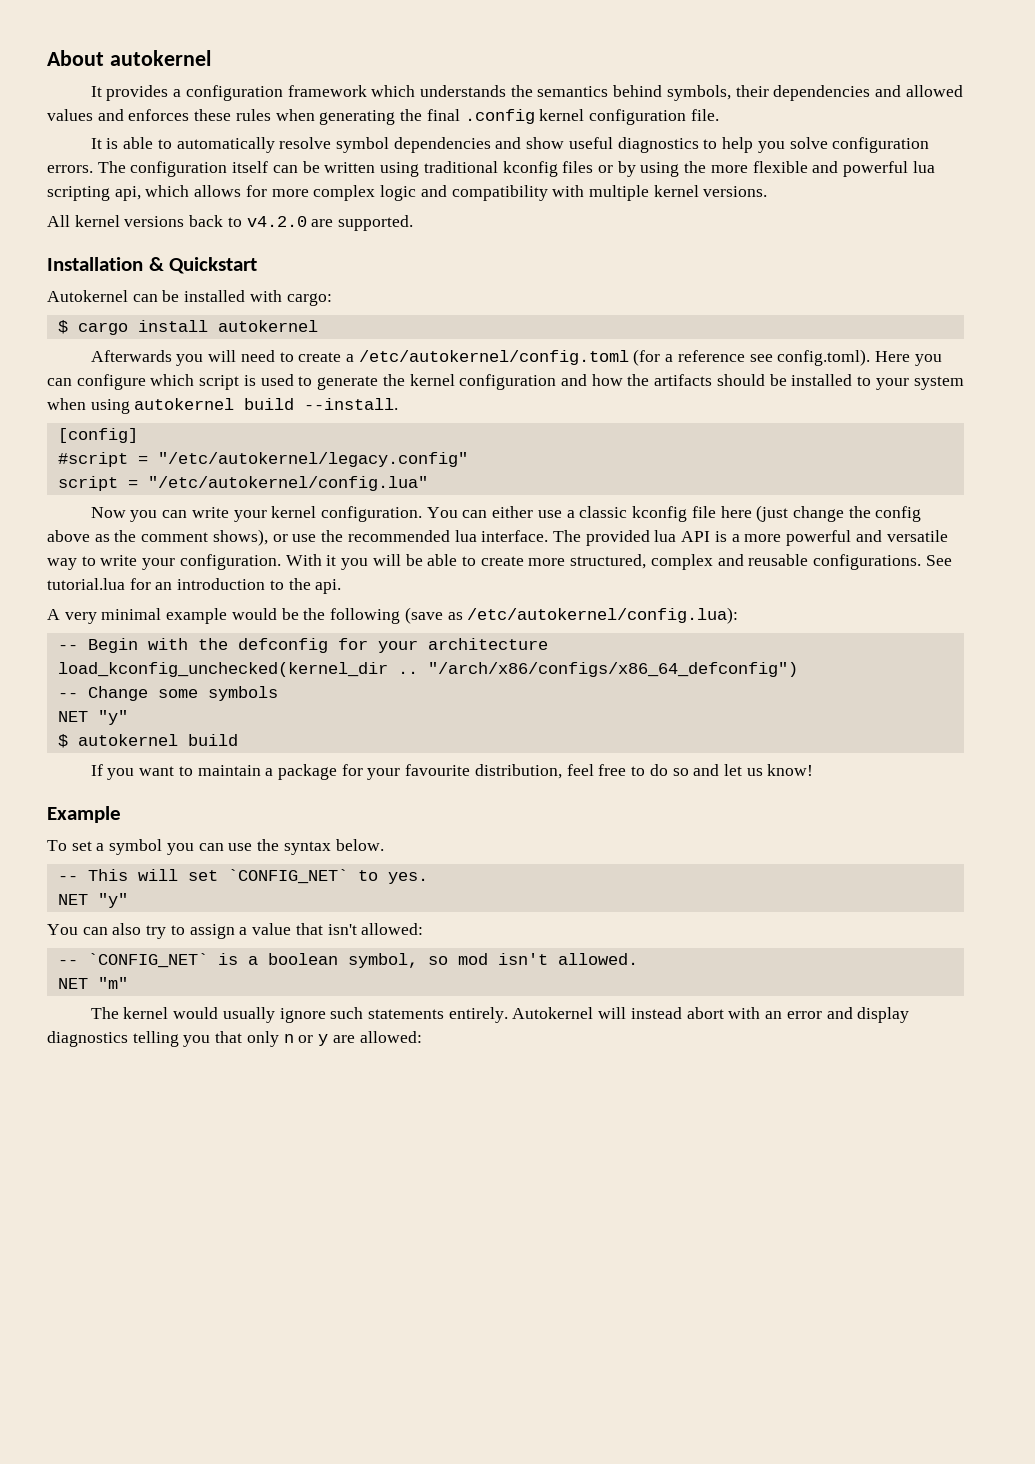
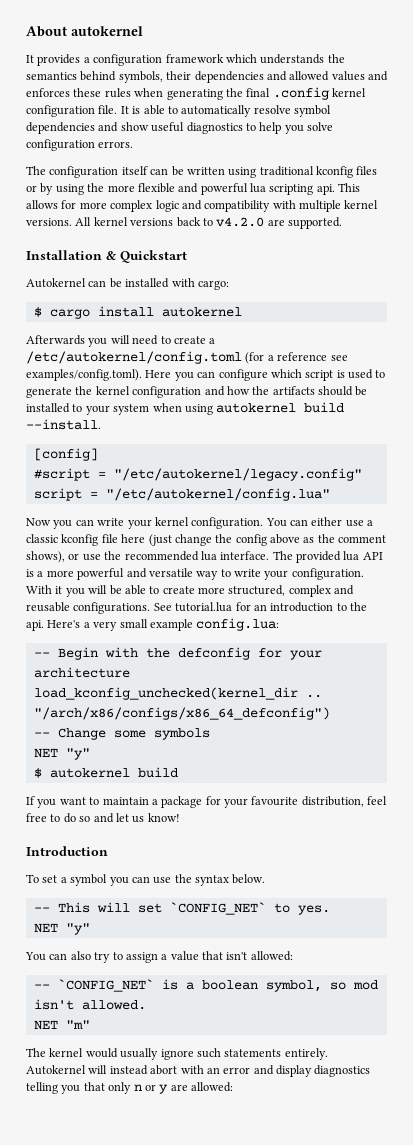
(719, 115) // -> (118, 109) none
(93, 169) none -> (134, 144) //
[114,185,190,201] api, which -> [316,183,361,195] api. This
(768, 191) // -> (72, 222) none
[777,349,871,366] config.toml). -> [26,369,142,381] examples/config.toml).
[47,607,739,624] // A very minimal example would be the following (save as /etc/autokernel/config.lua): -> [47,618,280,631] Here's a very small example config.lua:
[47,806,121,823] Example -> [26,846,108,856] Introduction

